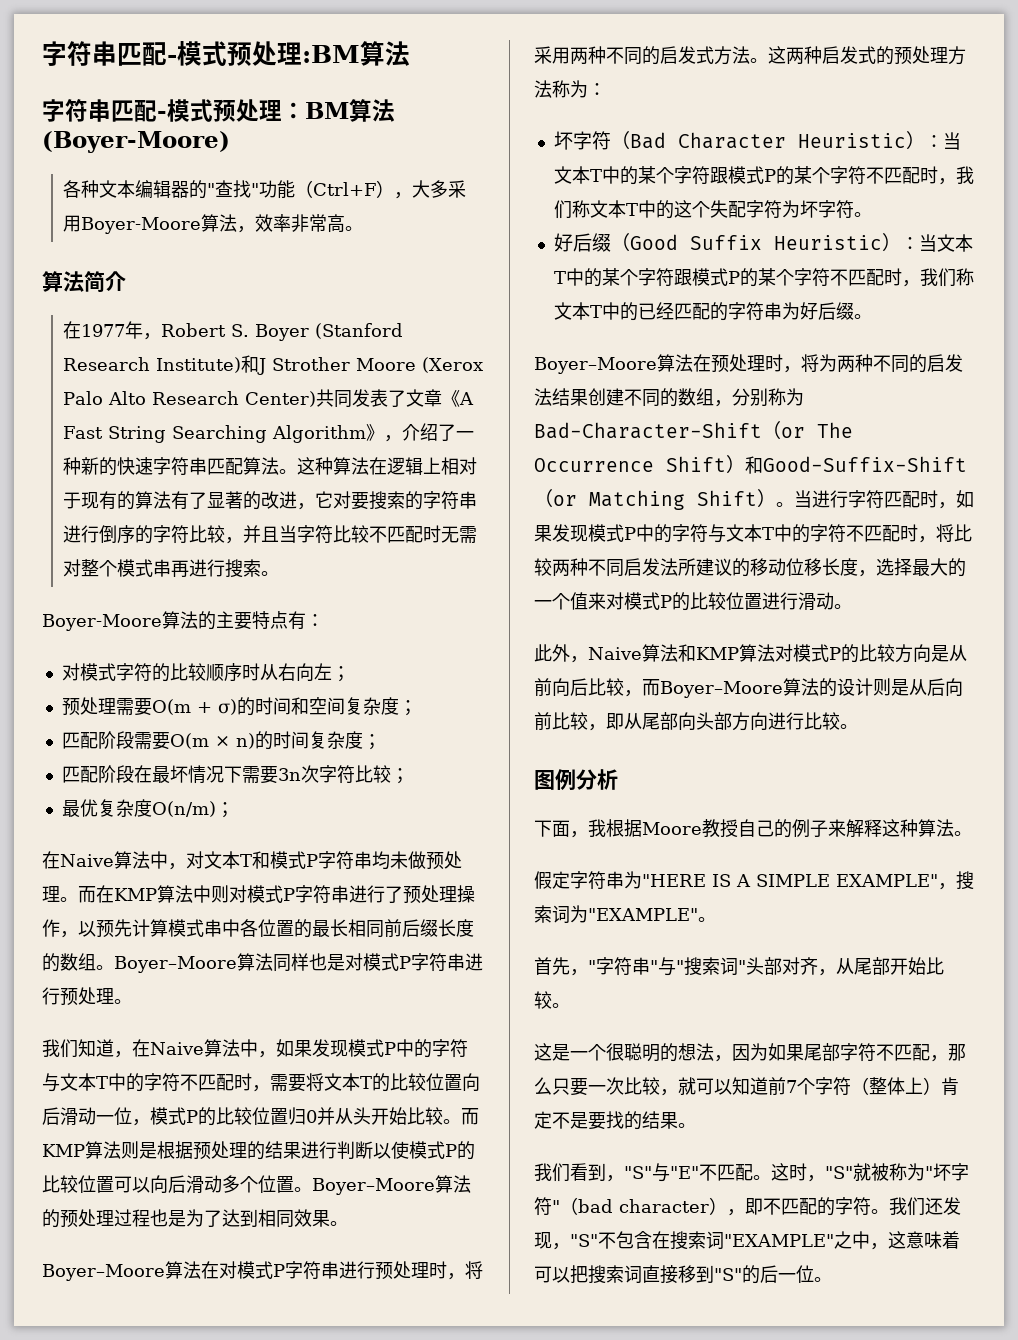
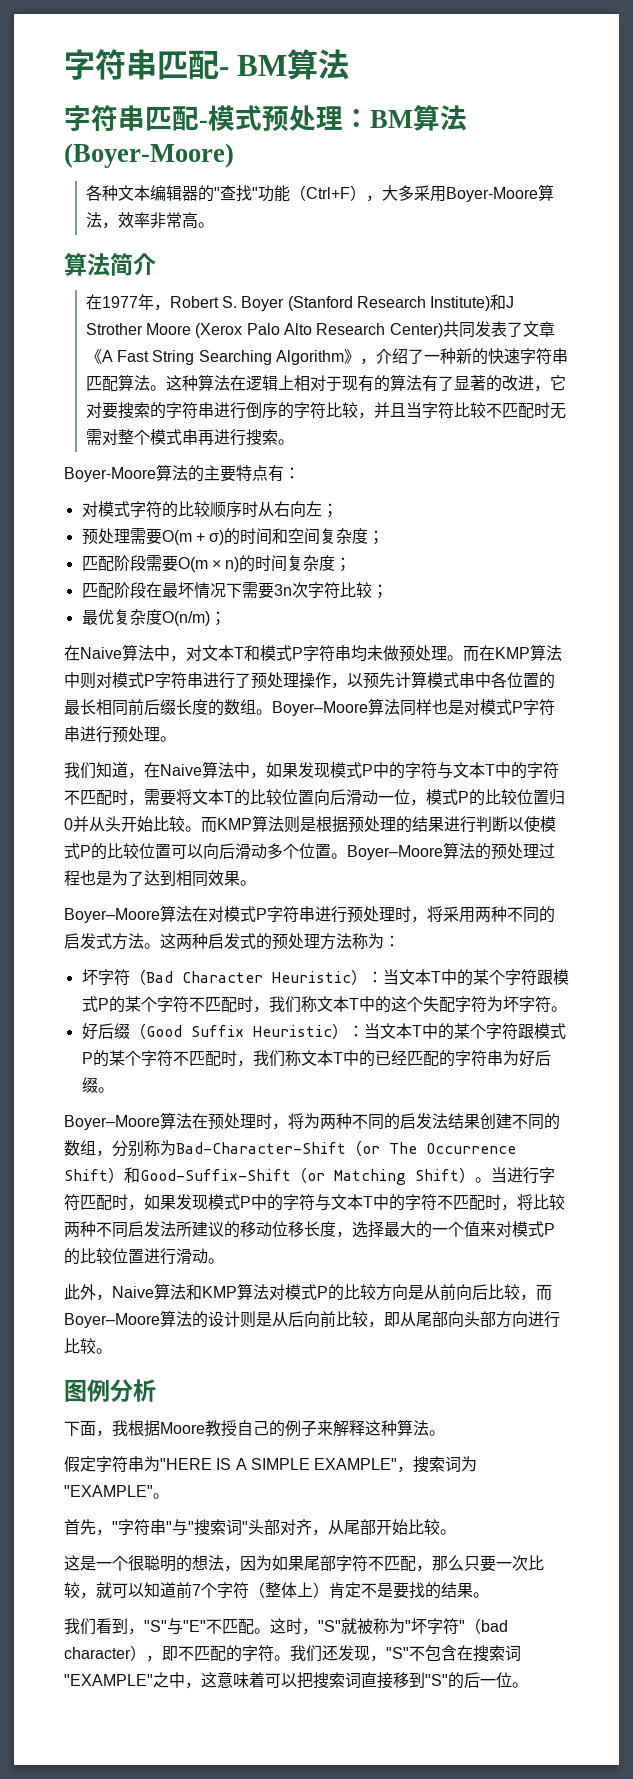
[42,41,360,66] 字符串匹配-模式预处理:BM -> [64,49,288,80] 字符串匹配- BM

